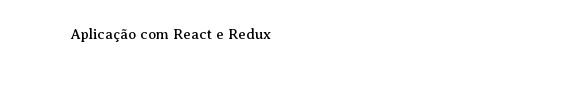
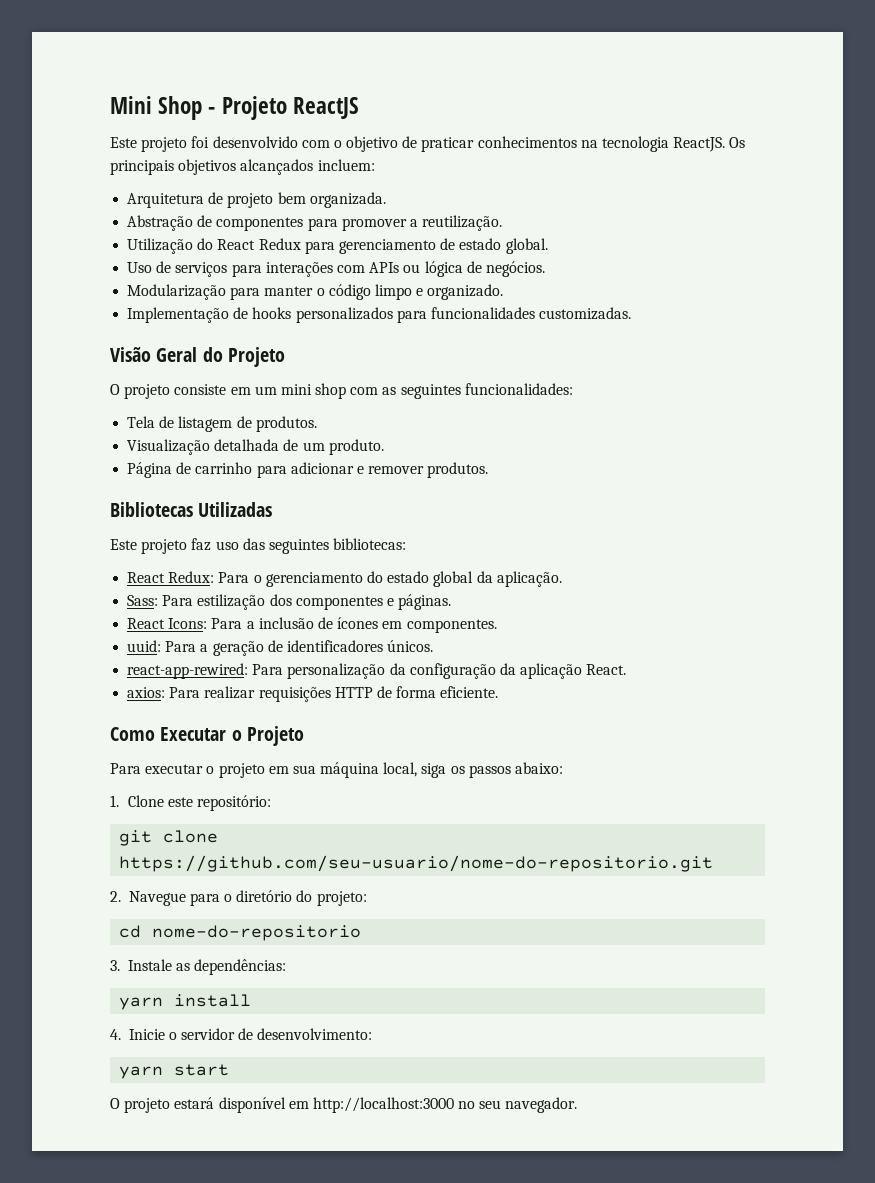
[70,28,271,42] Aplicação com React e Redux -> [110,96,359,120] [110,136,746,152] [110,159,375,175] [127,192,386,208] [127,215,503,231] [127,238,548,254] [127,261,545,277] [127,284,504,300] [127,307,632,323] [110,347,286,367] [110,383,573,399] [127,416,317,432] [127,439,384,455] [127,462,489,478] [110,502,273,517] [110,538,407,554] [127,571,562,587] [127,594,452,610] [127,617,497,633] [127,640,434,656] [127,663,627,679] [127,686,499,702] [110,726,305,746] [110,762,564,778] [110,795,272,811] [119,830,219,846] [119,855,714,872] [110,890,367,906] [119,925,362,941] [110,959,287,975] [119,994,252,1010] [110,1028,373,1040] [119,1064,230,1079] [110,1097,578,1113] Mini Shop - Projeto ReactJS // Este projeto foi desenvolvido com o objetivo de praticar conhecimentos na tecnologia ReactJS. Os principais objetivos alcançados incluem: // Arquitetura de projeto bem organizada. // Abstração de componentes para promover a reutilização. // Utilização do React Redux para gerenciamento de estado global. // Uso de serviços para interações com APIs ou lógica de negócios. // Modularização para manter o código limpo e organizado. // Implementação de hooks personalizados para funcionalidades customizadas. // Visão Geral do Projeto // O projeto consiste em um mini shop com as seguintes funcionalidades: // Tela de listagem de produtos. // Visualização detalhada de um produto. // Página de carrinho para adicionar e remover produtos. // Bibliotecas Utilizadas // Este projeto faz uso das seguintes bibliotecas: // React Redux: Para o gerenciamento do estado global da aplicação. // Sass: Para estilização dos componentes e páginas. // React Icons: Para a inclusão de ícones em componentes. // uuid: Para a geração de identificadores únicos. // react-app-rewired: Para personalização da configuração da aplicação React. // axios: Para realizar requisições HTTP de forma eficiente. // Como Executar o Projeto // Para executar o projeto em sua máquina local, siga os passos abaixo: // 1. Clone este repositório: // git clone https://github.com/seu-usuario/nome-do-repositorio.git // 2. Navegue para o diretório do projeto: // cd nome-do-repositorio // 3. Instale as dependências: // yarn install // 4. Inicie o servidor de desenvolvimento: // yarn start // O projeto estará disponível em http://localhost:3000 no seu navegador.

